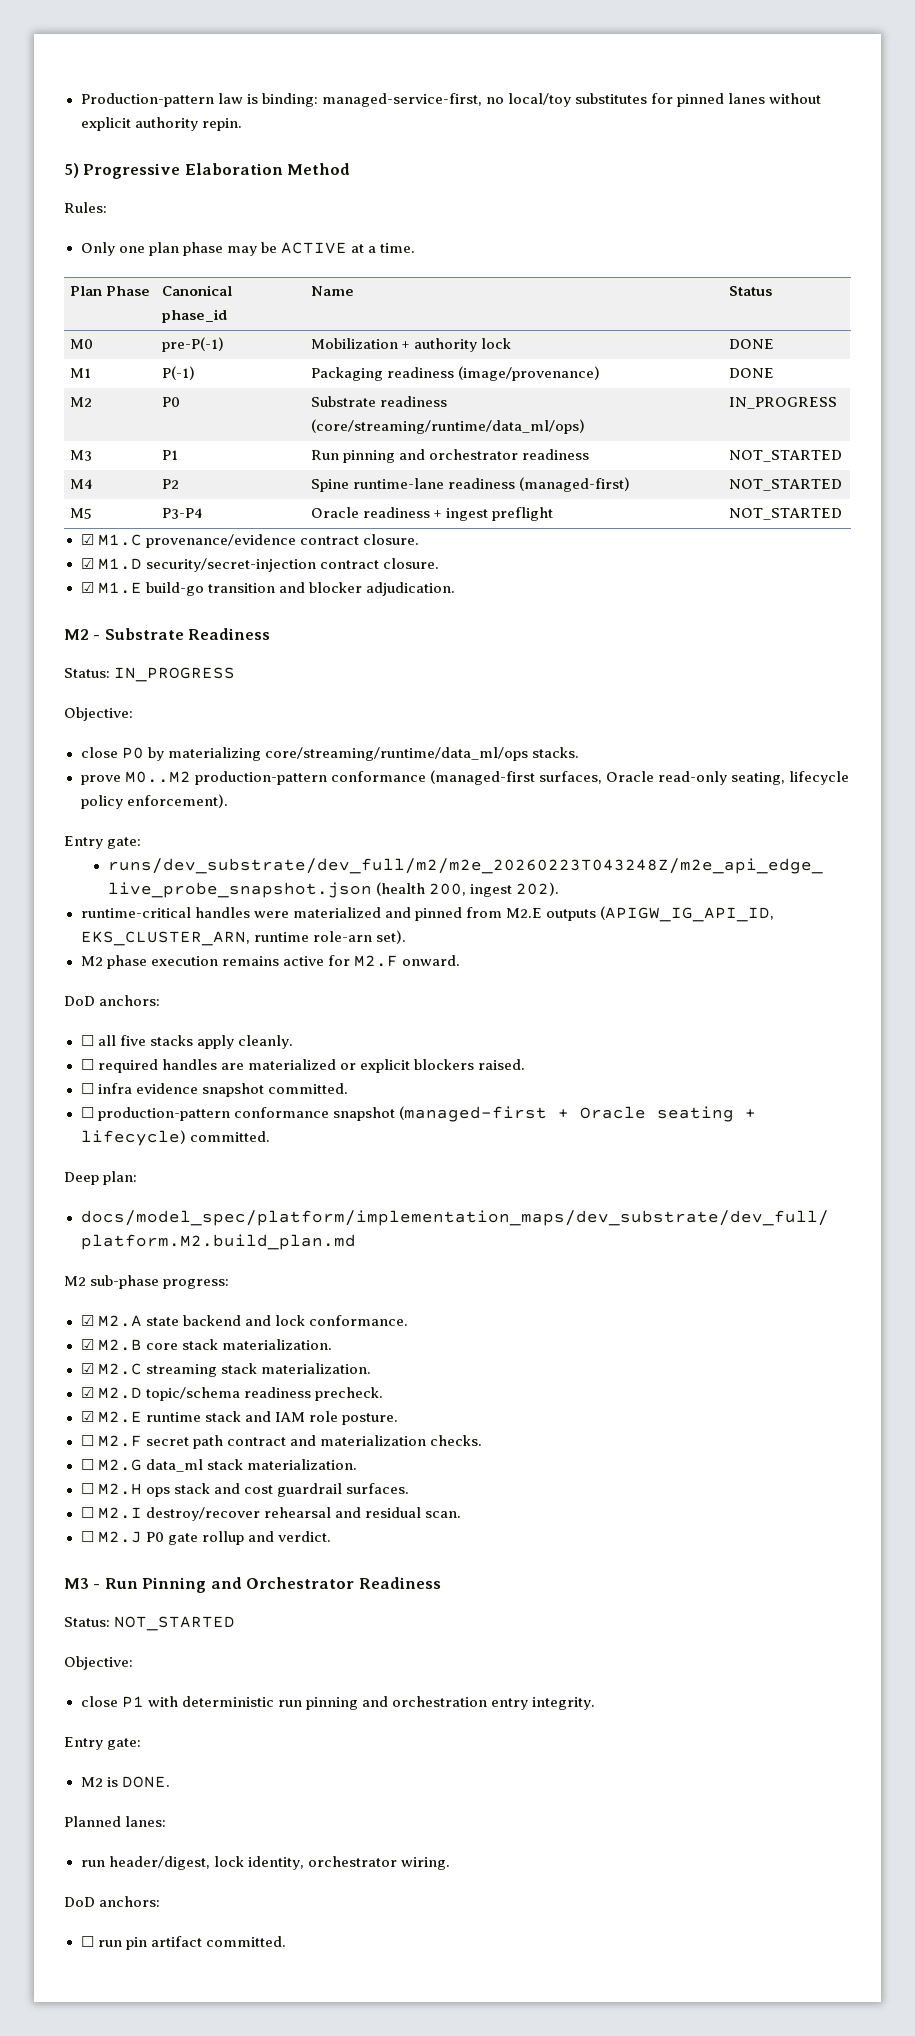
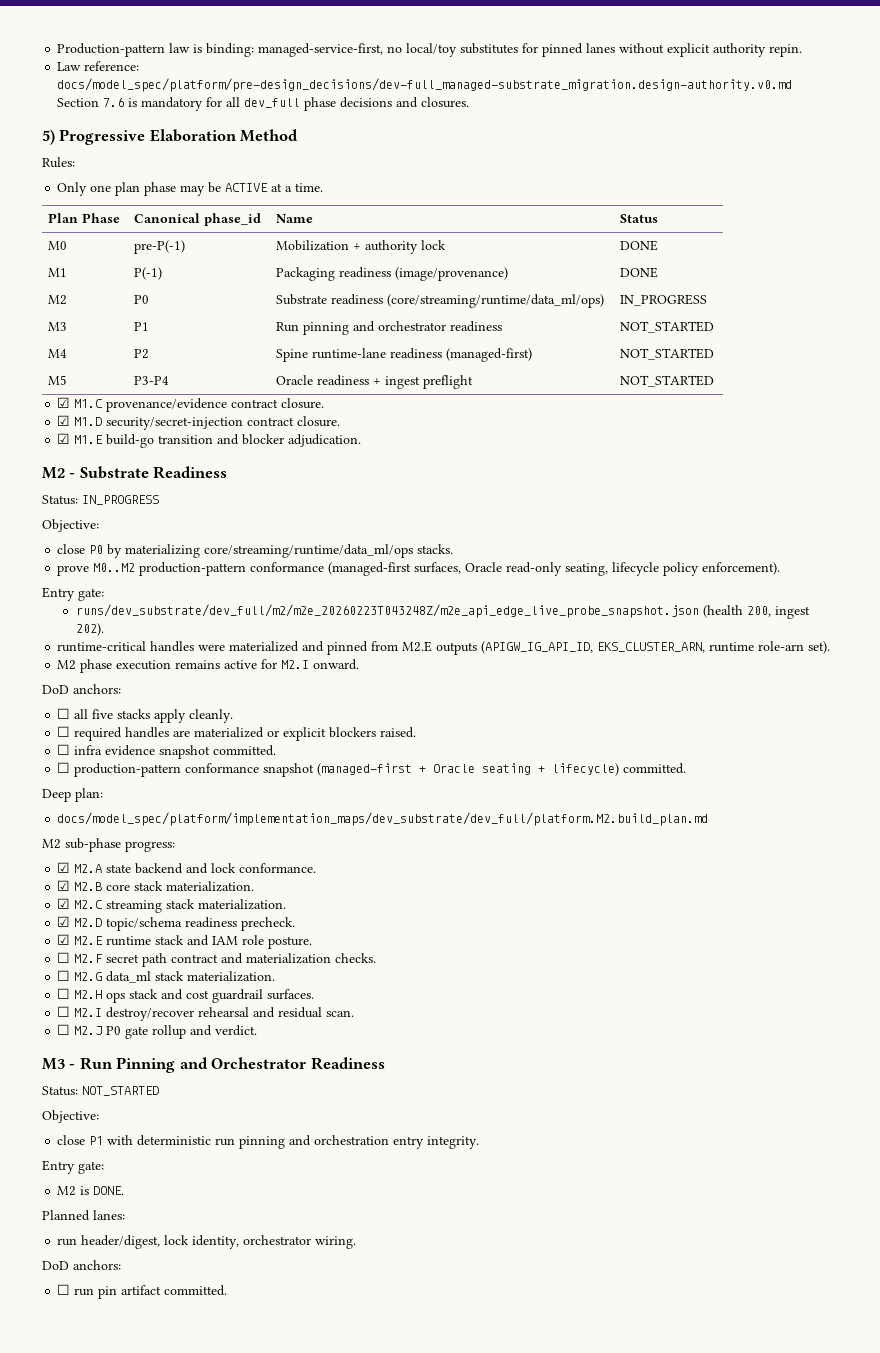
(242, 124) none -> [57,61,140,71] [57,78,793,92] [57,97,470,111] // Law reference: docs/model_spec/platform/pre-design_decisions/dev-full_managed-substrate_migration.design-authority.v0.md Section 7.6 is mandatory for all dev_full phase decisions and closures.
[353,955,398,967] M2.F -> [281,660,310,669] M2.I

